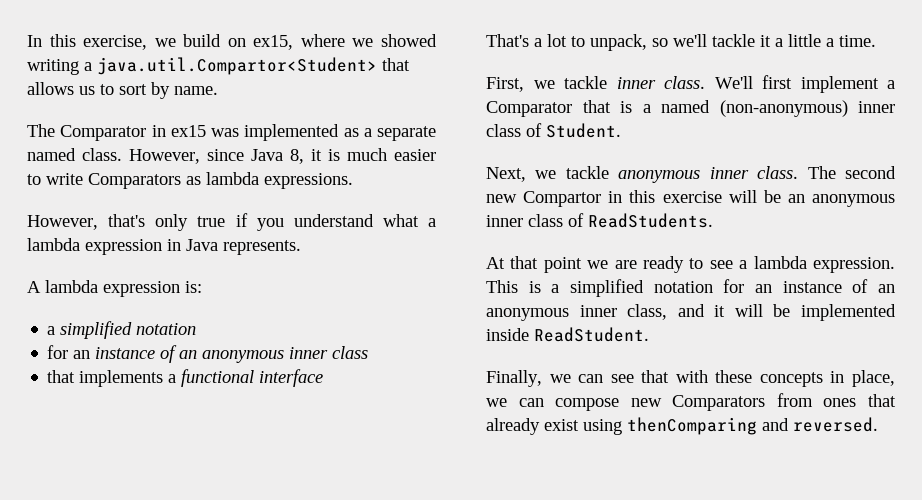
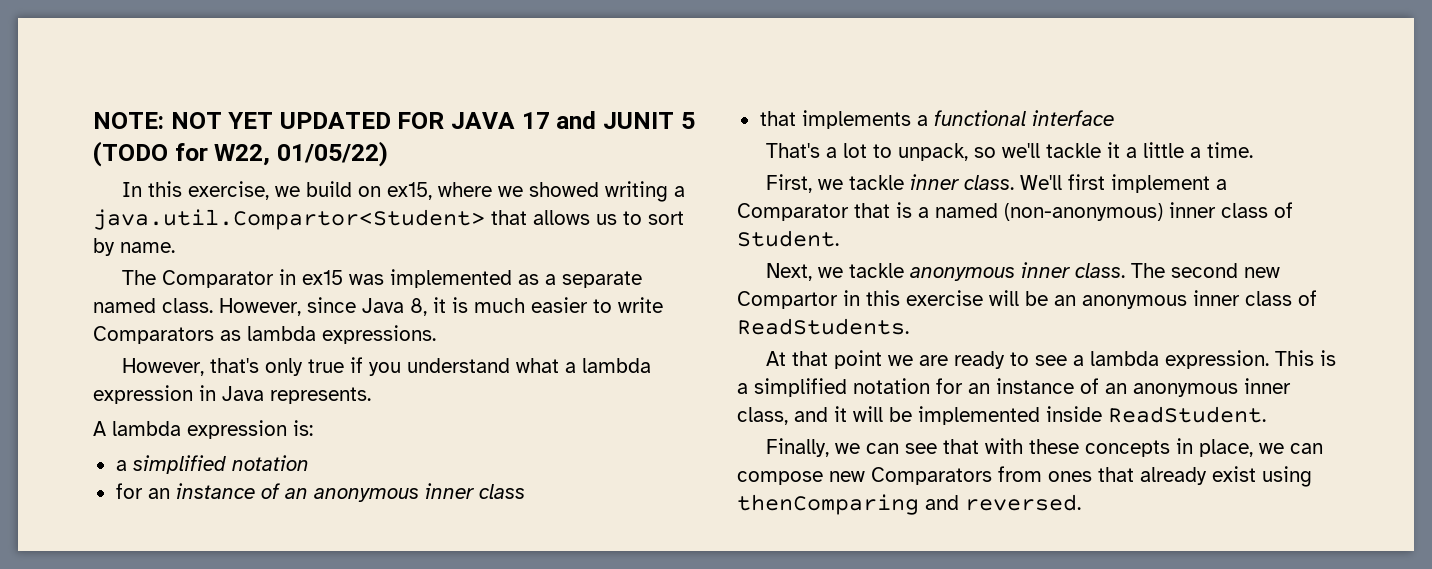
(27, 41) none -> [93,111,695,129] [93,141,388,167] NOTE: NOT YET UPDATED FOR JAVA 17 and JUNIT 5 (TODO for W22, 01/05/22) //

